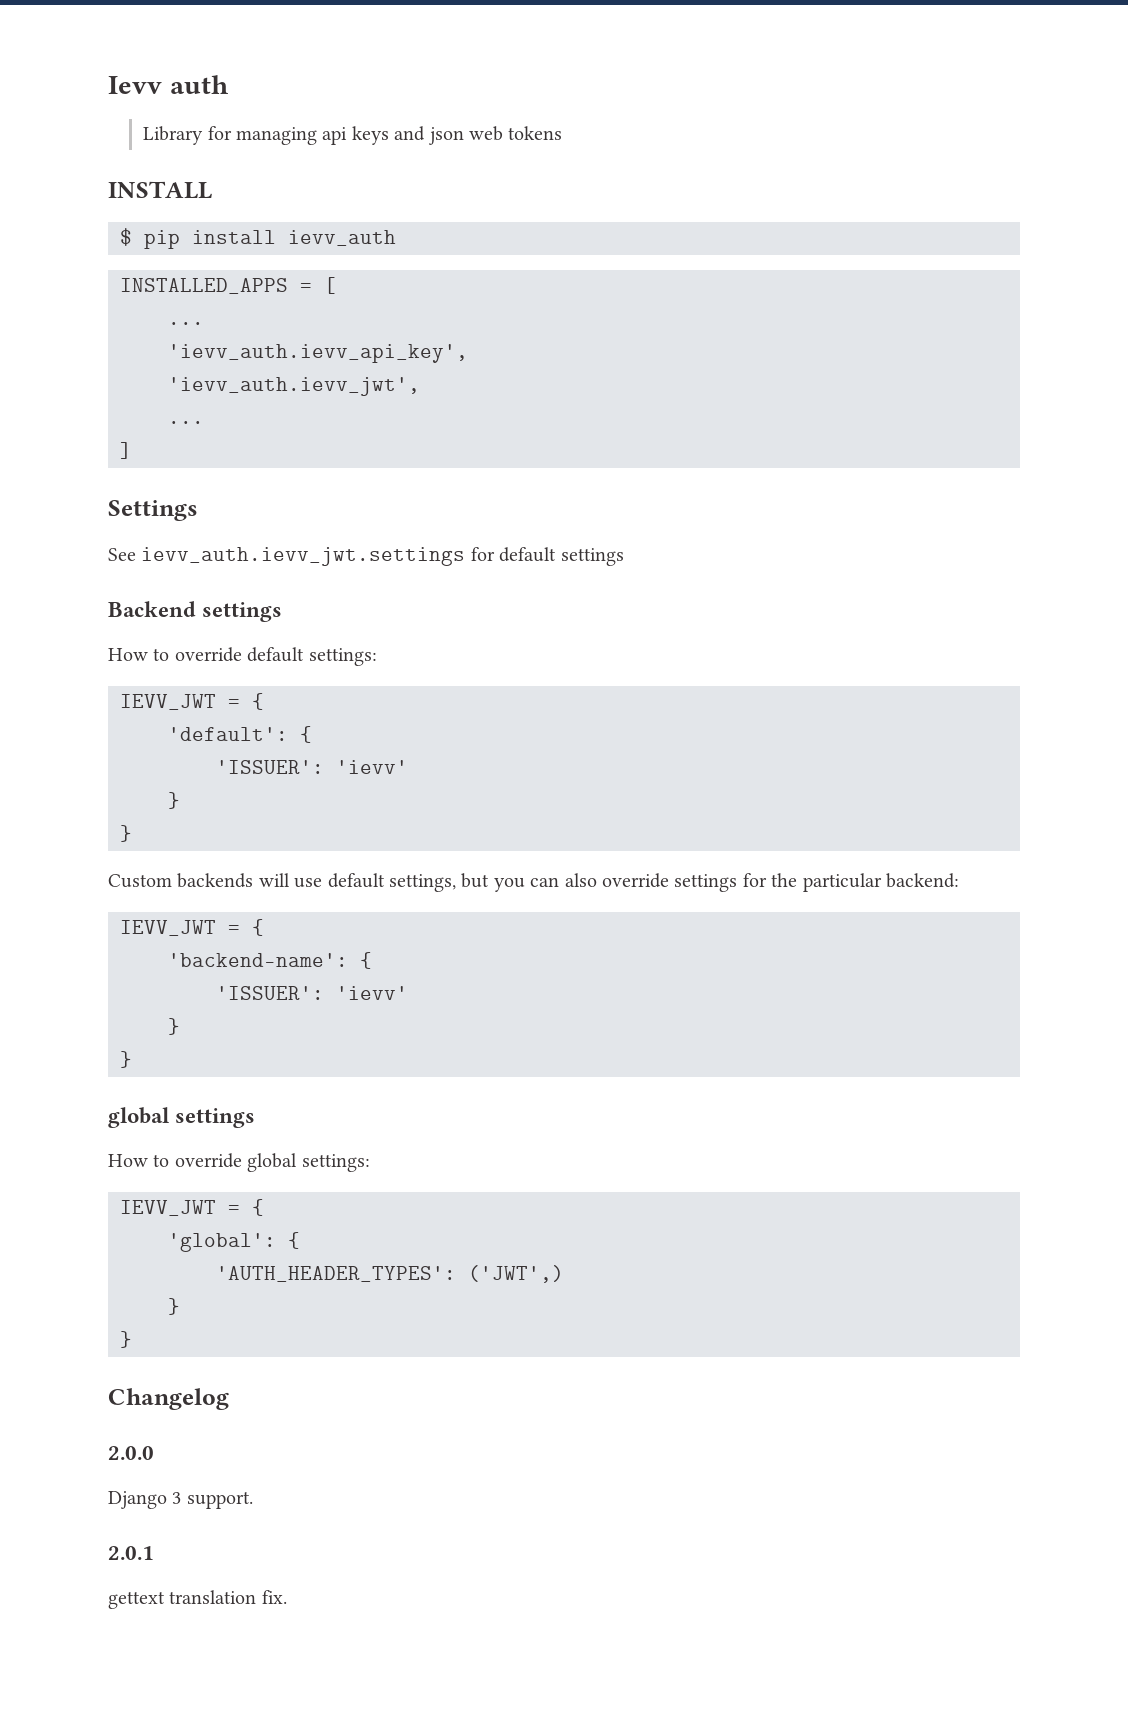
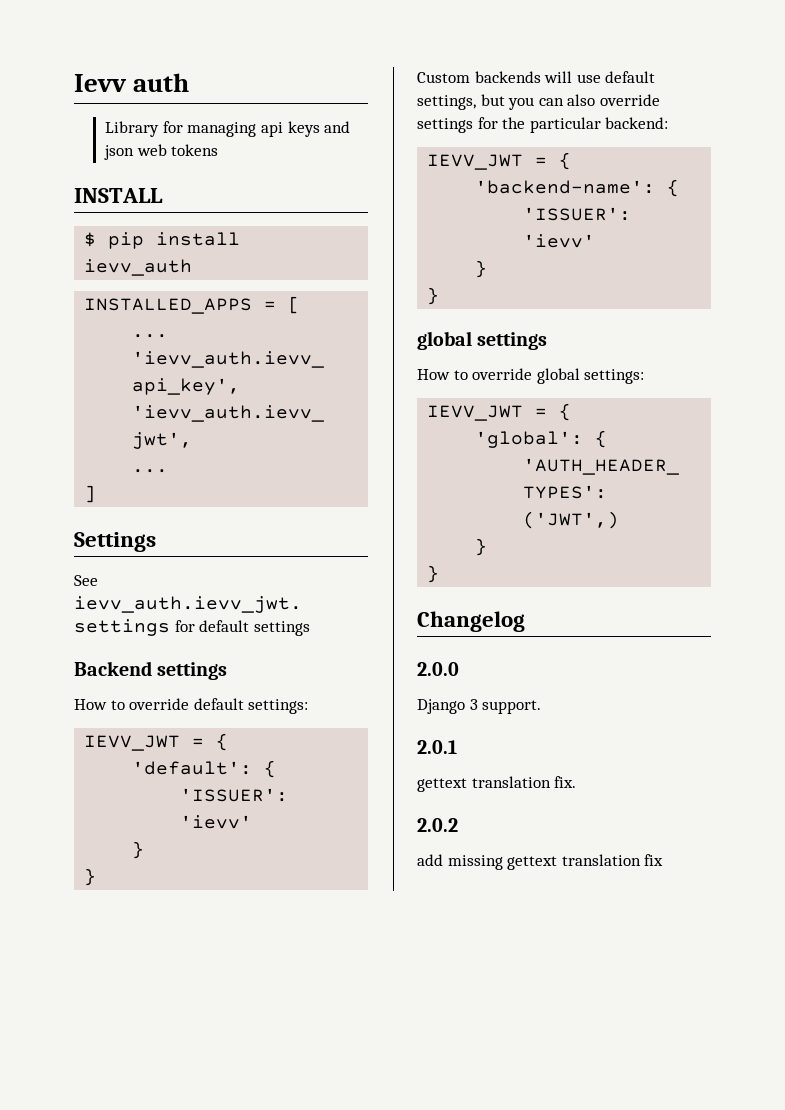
(287, 1597) none -> [417,818,458,832] [417,854,664,870] // 2.0.2 // add missing gettext translation fix

